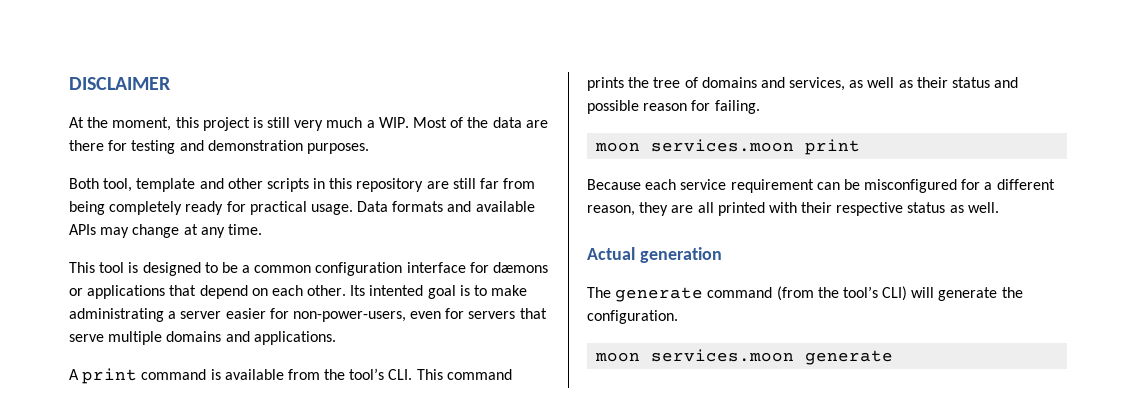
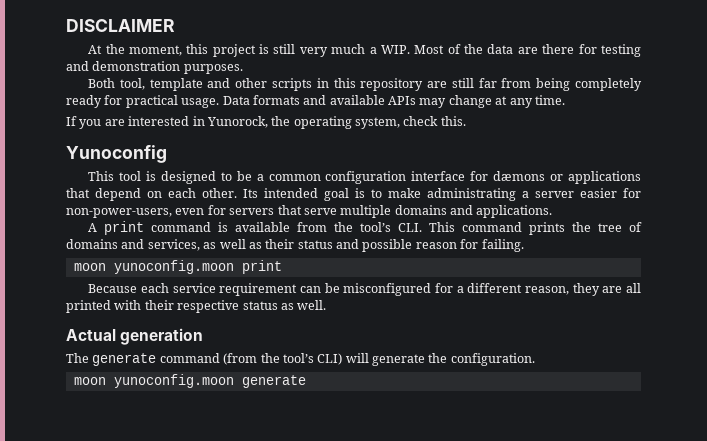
(262, 229) none -> [66,116,466,129] [66,145,167,163] // If you are interested in Yunorock, the operating system, check this. // Yunoconfig
[369,285,424,296] intented -> [264,188,318,198] intended
[651,139,795,152] services.moon -> [113,260,234,274] yunoconfig.moon
[651,349,795,362] services.moon -> [113,374,234,388] yunoconfig.moon

